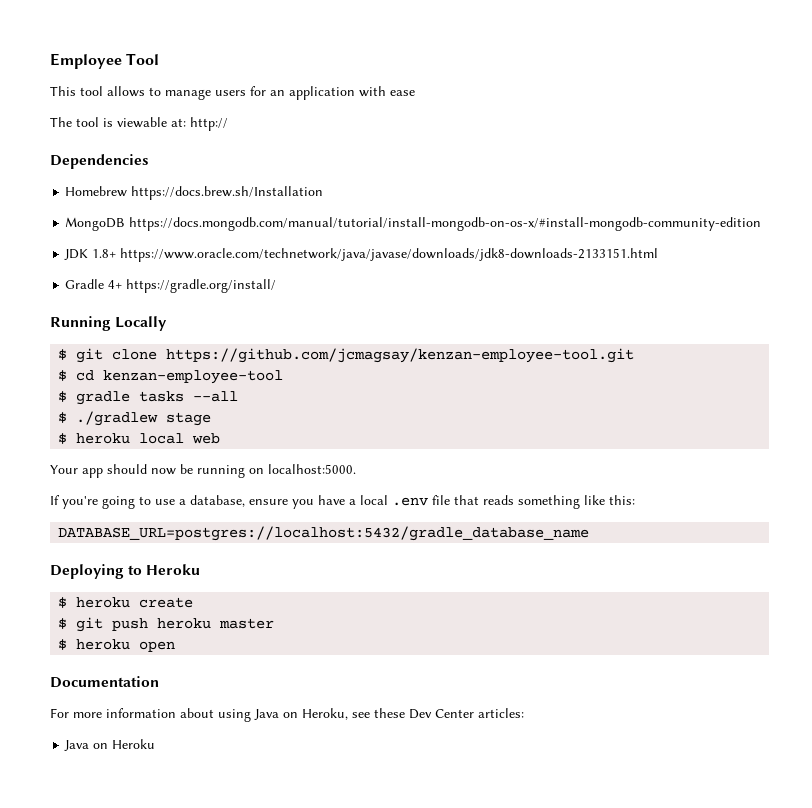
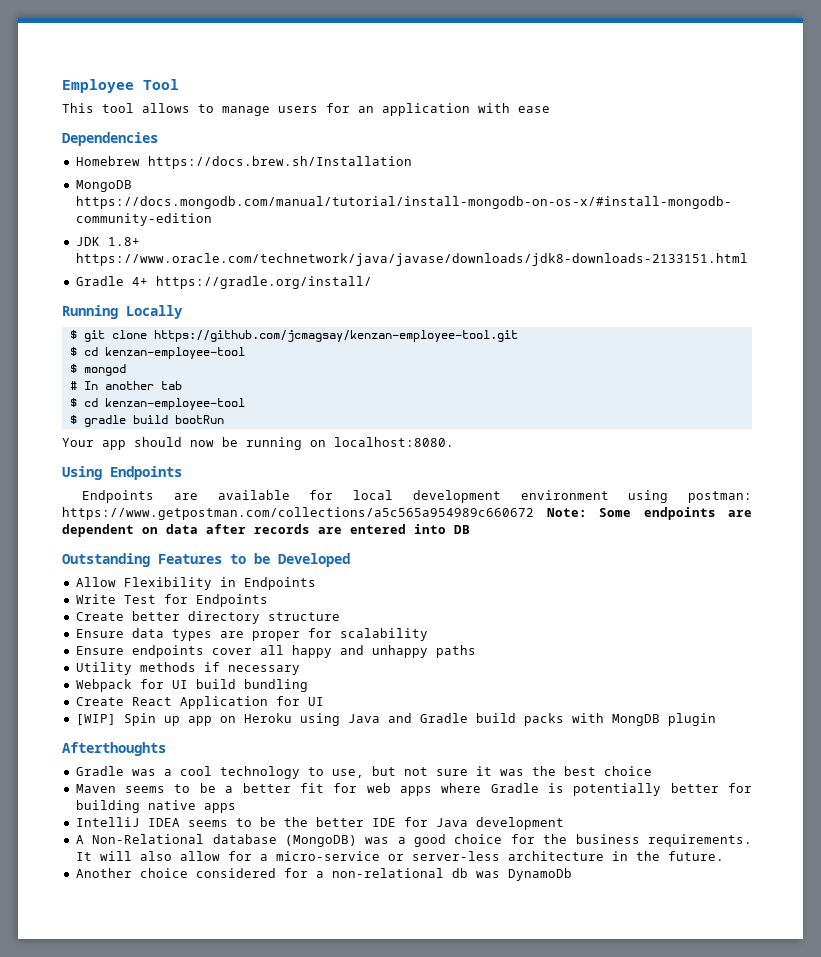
[50,117,228,131] // The tool is viewable at: http:// -> (550, 109) none
[76,391,239,405] [58,411,212,426] [58,433,221,444] gradle tasks --all // $ ./gradlew stage // $ heroku local web -> [83,364,126,376] [69,381,182,390] [69,398,245,410] [69,415,224,427] mongod // # In another tab // $ cd kenzan-employee-tool // $ gradle build bootRun
[268,464,356,474] [50,495,635,509] [58,526,590,541] [50,564,201,579] [58,597,194,608] [58,617,275,632] [58,639,176,652] [50,676,159,688] [50,708,524,722] [64,739,156,751] localhost:5000. // If you're going to use a database, ensure you have a local .env file that reads something like this: // DATABASE_URL=postgres://localhost:5432/gradle_database_name // Deploying to Heroku // $ heroku create // $ git push heroku master // $ heroku open // Documentation // For more information about using Java on Heroku, see these Dev Center articles: // Java on Heroku -> [334,437,454,447] [62,466,182,480] [82,490,752,503] [62,507,752,520] [62,524,470,537] [62,553,350,567] [75,577,316,590] [75,594,268,607] [75,611,340,624] [75,628,428,641] [75,645,476,658] [75,662,300,675] [75,679,308,692] [75,696,324,709] [75,713,716,726] [62,742,166,756] [75,766,652,779] [75,783,753,796] [75,800,236,813] [75,817,564,830] [75,834,752,847] [75,851,724,861] [75,868,572,881] localhost:8080. // Using Endpoints // Endpoints are available for local development environment using postman: https://www.getpostman.com/collections/a5c565a954989c660672 Note: Some endpoints are dependent on data after records are entered into DB // Outstanding Features to be Developed // Allow Flexibility in Endpoints // Write Test for Endpoints // Create better directory structure // Ensure data types are proper for scalability // Ensure endpoints cover all happy and unhappy paths // Utility methods if necessary // Webpack for UI build bundling // Create React Application for UI // [WIP] Spin up app on Heroku using Java and Gradle build packs with MongDB plugin // Afterthoughts // Gradle was a cool technology to use, but not sure it was the best choice // Maven seems to be a better fit for web apps where Gradle is potentially better for building native apps // IntelliJ IDEA seems to be the better IDE for Java development // A Non-Relational database (MongoDB) was a good choice for the business requirements. It will also allow for a micro-service or server-less architecture in the future. // Another choice considered for a non-relational db was DynamoDb

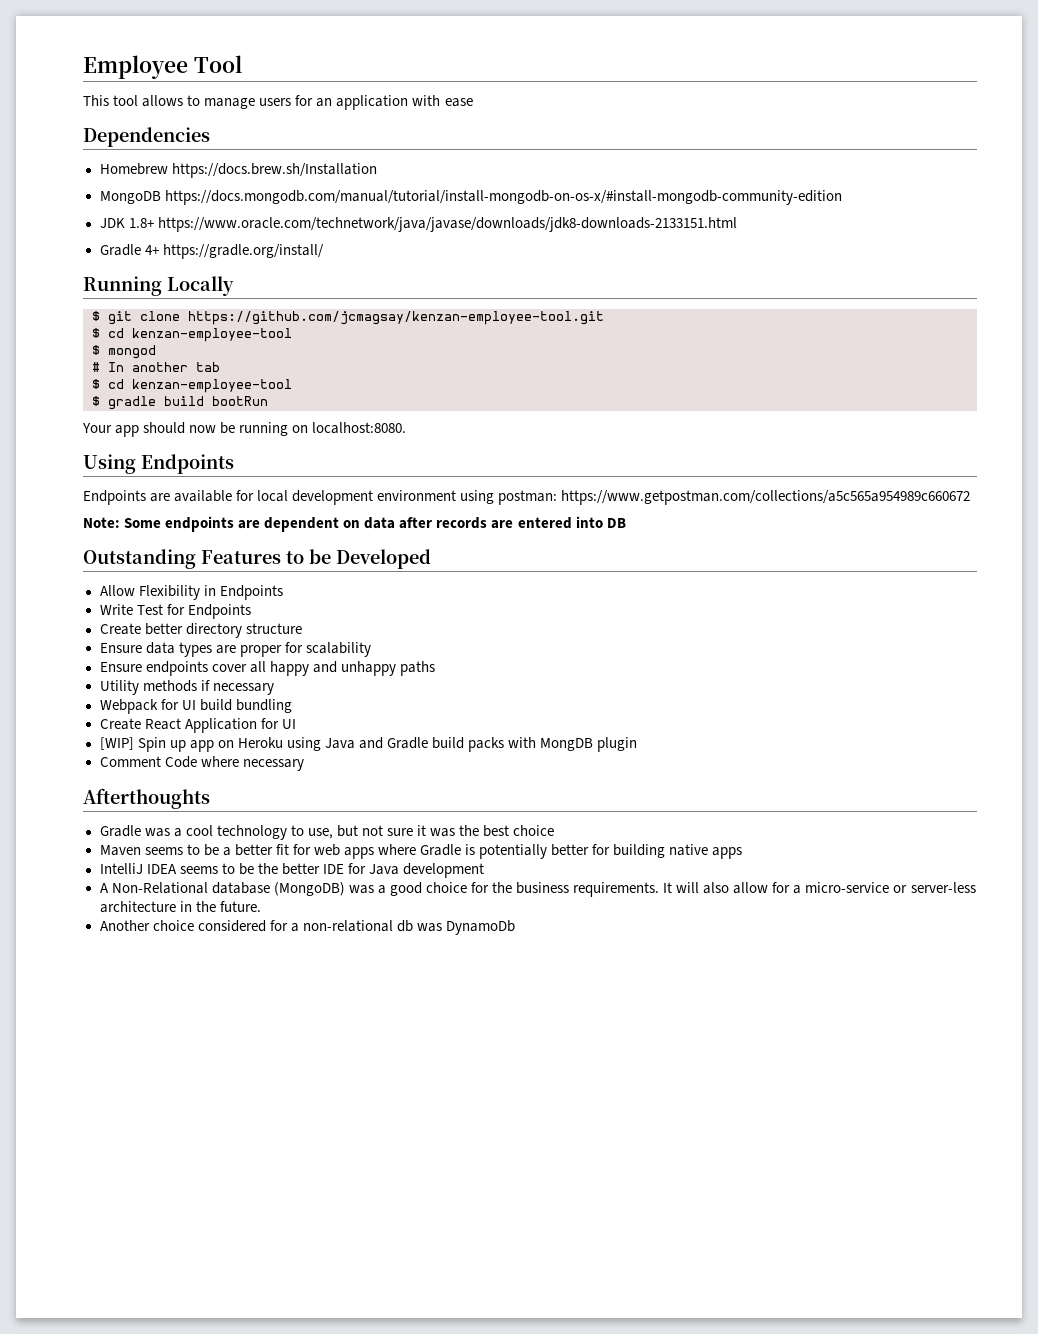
(534, 513) none -> (971, 497) //
(716, 719) none -> [99,756,304,771] // Comment Code where necessary

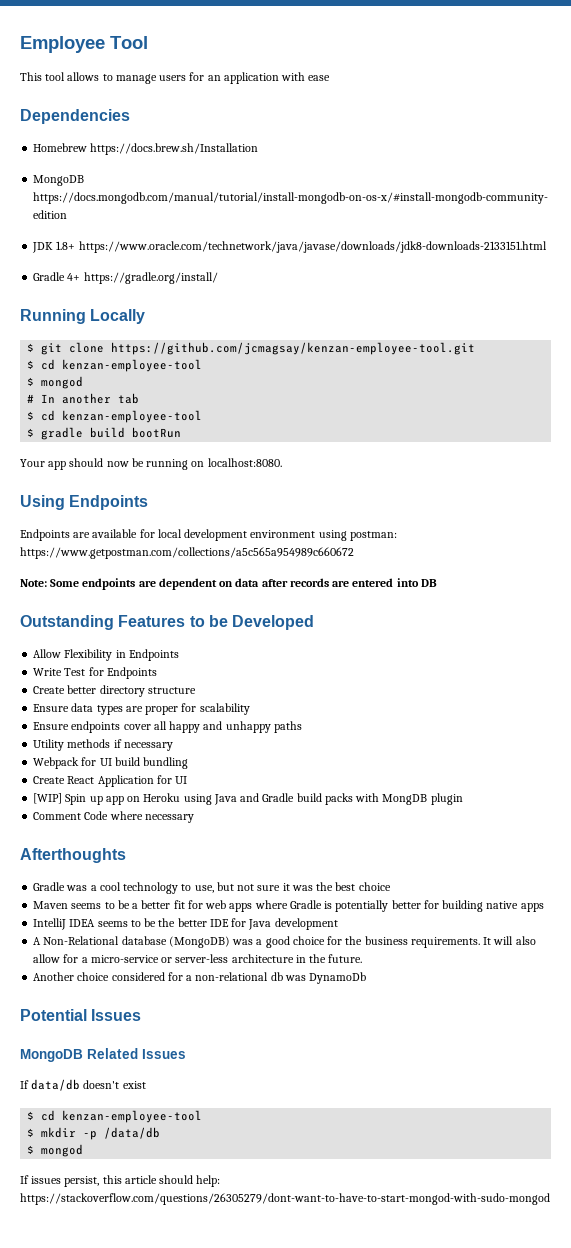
(515, 927) none -> [20,1009,142,1021] [20,1048,186,1062] [20,1079,146,1091] [27,1110,203,1123] [27,1127,161,1140] [27,1144,84,1157] [20,1175,221,1187] [20,1193,550,1205] // Potential Issues // MongoDB Related Issues // If data/db doesn't exist // $ cd kenzan-employee-tool // $ mkdir -p /data/db // $ mongod // If issues persist, this article should help: https://stackoverflow.com/questions/26305279/dont-want-to-have-to-start-mongod-with-sudo-mongod

